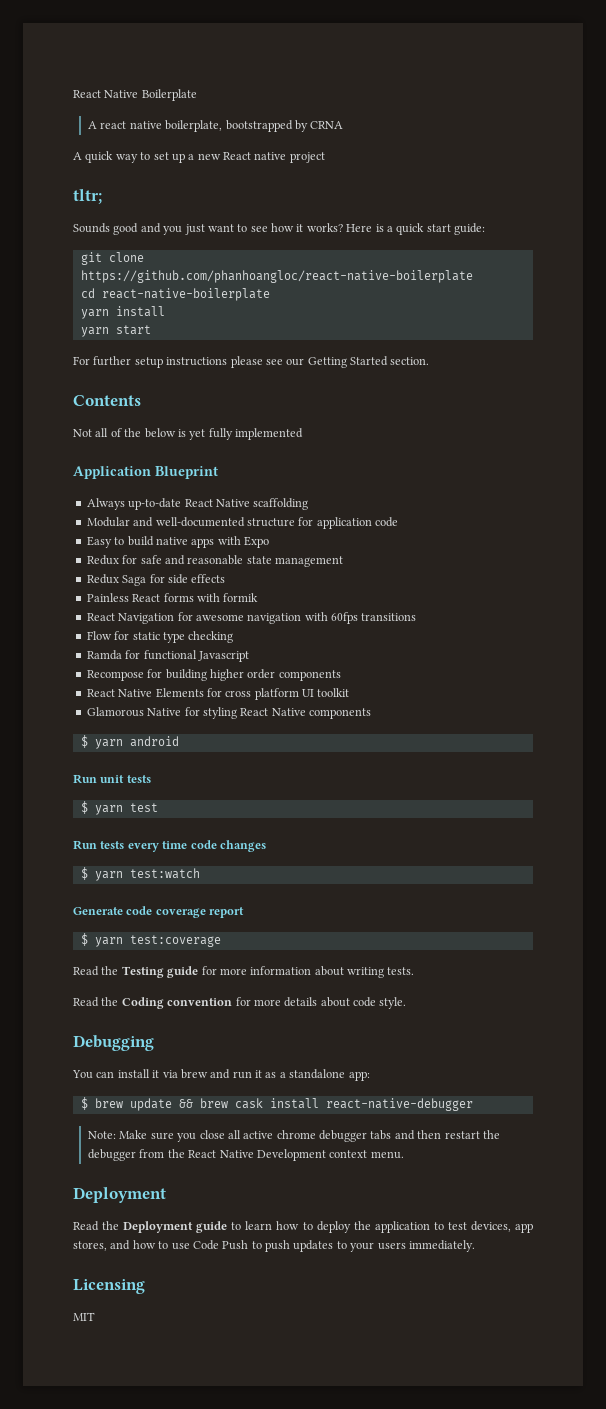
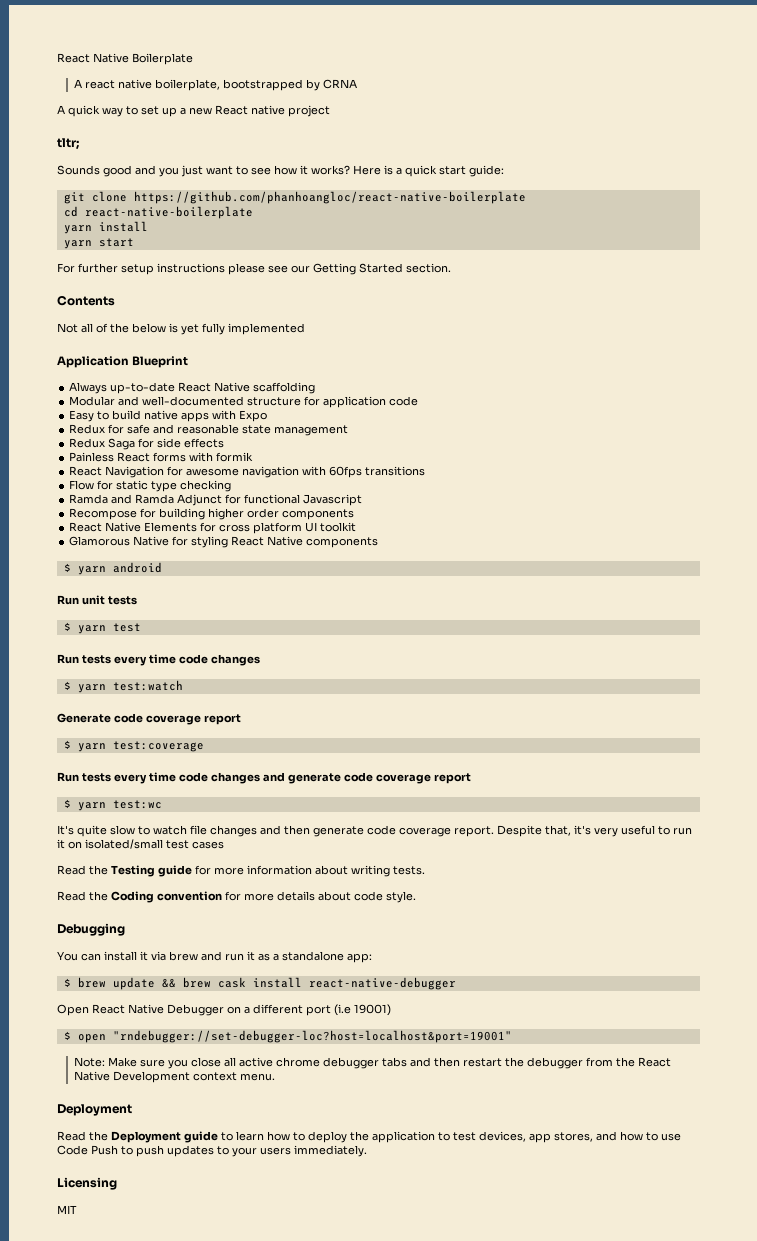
(122, 655) none -> [111,494,223,506] and Ramda Adjunct
(221, 941) none -> [57,772,471,784] [63,799,162,811] [57,825,692,837] [57,839,224,849] // Run tests every time code changes and generate code coverage report // $ yarn test:wc // It's quite slow to watch file changes and then generate code coverage report. Despite that, it's very useful to run it on isolated/small test cases
(473, 1104) none -> [57,1004,391,1016] [63,1030,512,1043] // Open React Native Debugger on a different port (i.e 19001) // $ open "rndebugger://set-debugger-loc?host=localhost&port=19001"

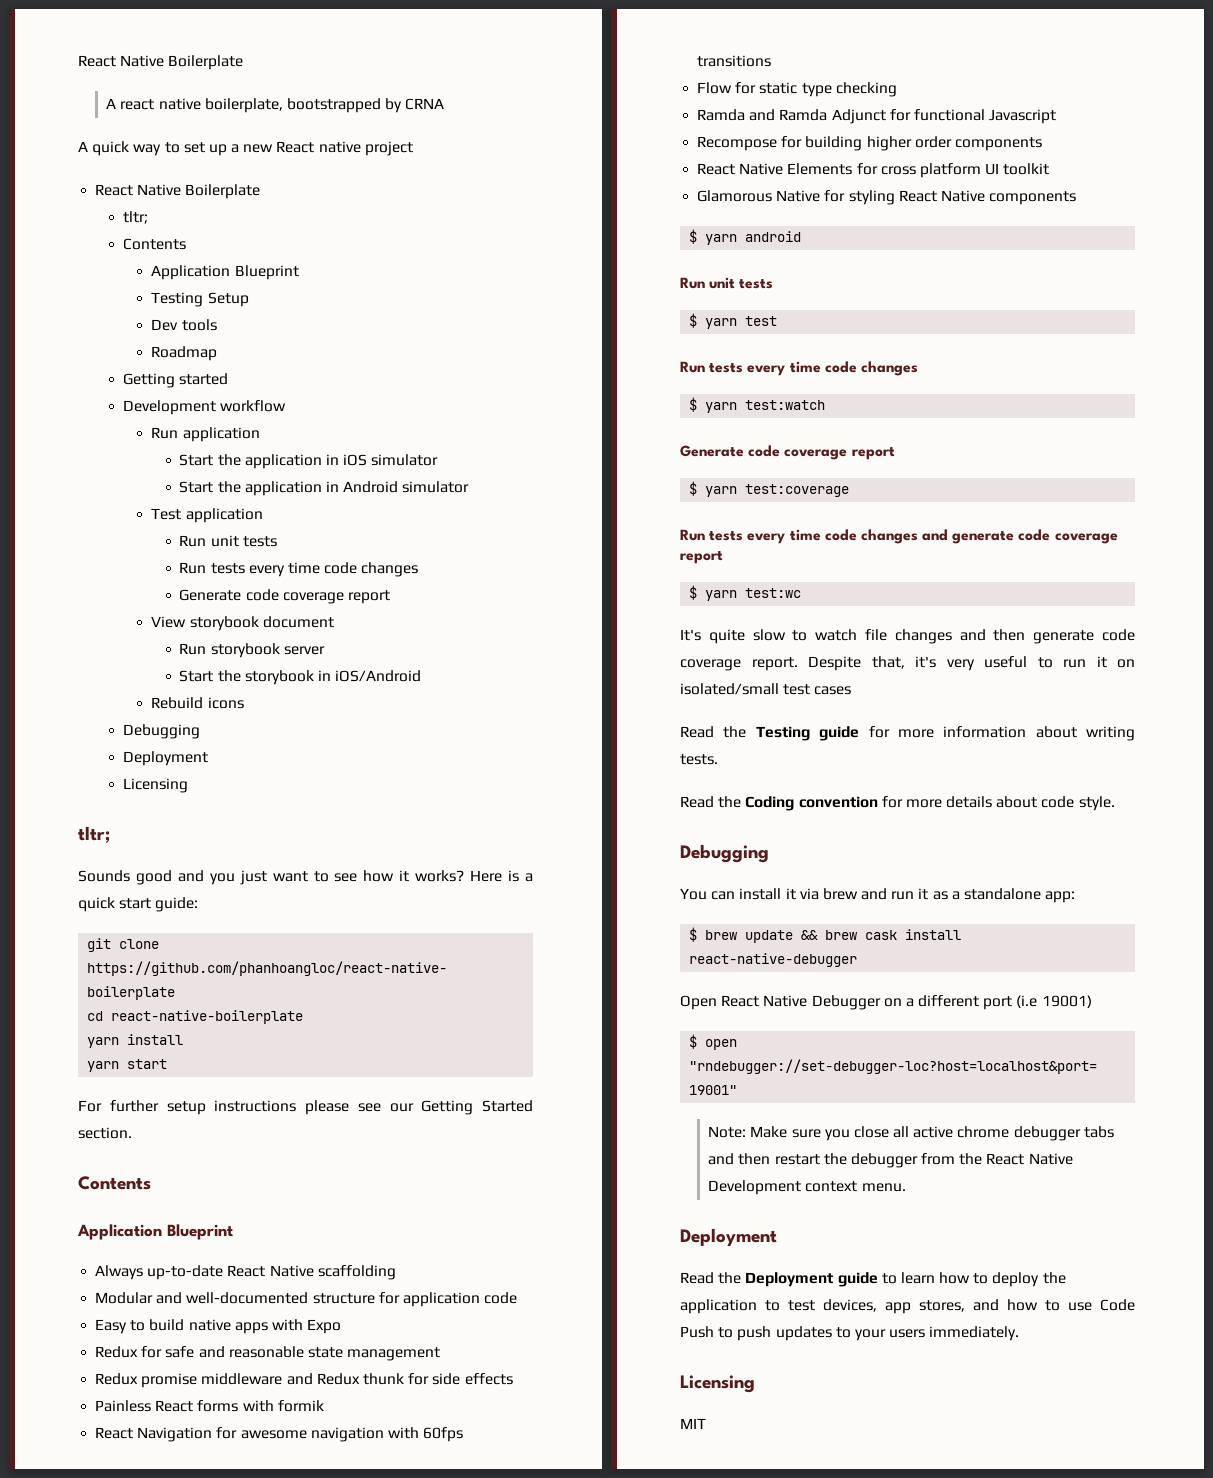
(330, 111) none -> [95,184,261,199] [123,211,149,224] [123,238,187,250] [151,265,299,280] [151,292,249,307] [151,319,217,331] [151,346,218,361] [123,373,229,388] [123,400,287,415] [151,427,260,442] [179,454,439,469] [179,481,470,496] [151,508,263,523] [179,535,277,547] [179,562,419,577] [179,589,391,604] [151,616,334,631] [179,643,325,658] [179,670,422,685] [151,697,244,709] [123,724,201,739] [123,751,209,766] [123,778,189,793] // React Native Boilerplate // tltr; // Contents // Application Blueprint // Testing Setup // Dev tools // Roadmap // Getting started // Development workflow // Run application // Start the application in iOS simulator // Start the application in Android simulator // Test application // Run unit tests // Run tests every time code changes // Generate code coverage report // View storybook document // Run storybook server // Start the storybook in iOS/Android // Rebuild icons // Debugging // Deployment // Licensing
[57,323,305,335] // Not all of the below is yet fully implemented -> (151, 1183) none
[108,438,136,450] Saga -> [141,1373,404,1388] promise middleware and Redux thunk

